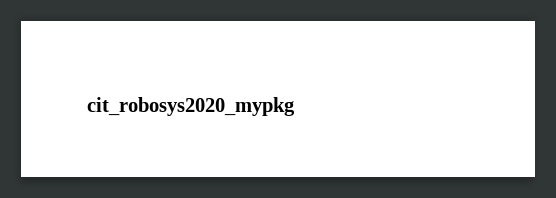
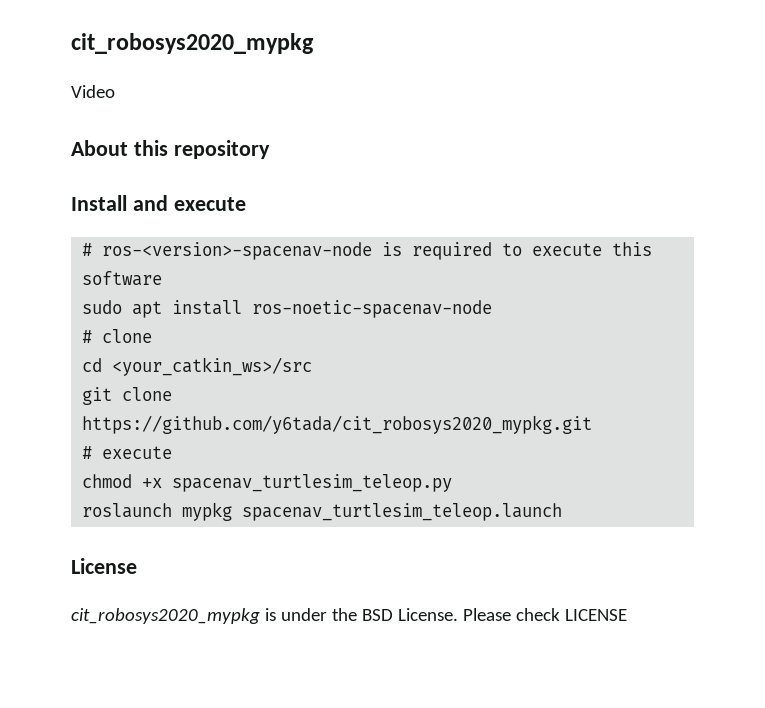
[87,97,295,116] cit_robosys2020_mypkg -> [71,33,314,54] [71,85,115,98] [71,140,270,159] [71,195,246,211] [82,242,653,260] [82,271,163,286] [82,300,493,318] [82,329,153,343] [82,357,313,376] [82,387,173,405] [82,415,593,434] [82,446,173,459] [82,474,453,492] [82,502,563,521] [71,558,137,574] [71,608,627,624] cit_robosys2020_mypkg // Video // About this repository // Install and execute // # ros-<version>-spacenav-node is required to execute this software // sudo apt install ros-noetic-spacenav-node // # clone // cd <your_catkin_ws>/src // git clone https://github.com/y6tada/cit_robosys2020_mypkg.git // # execute // chmod +x spacenav_turtlesim_teleop.py // roslaunch mypkg spacenav_turtlesim_teleop.launch // License // cit_robosys2020_mypkg is under the BSD License. Please check LICENSE

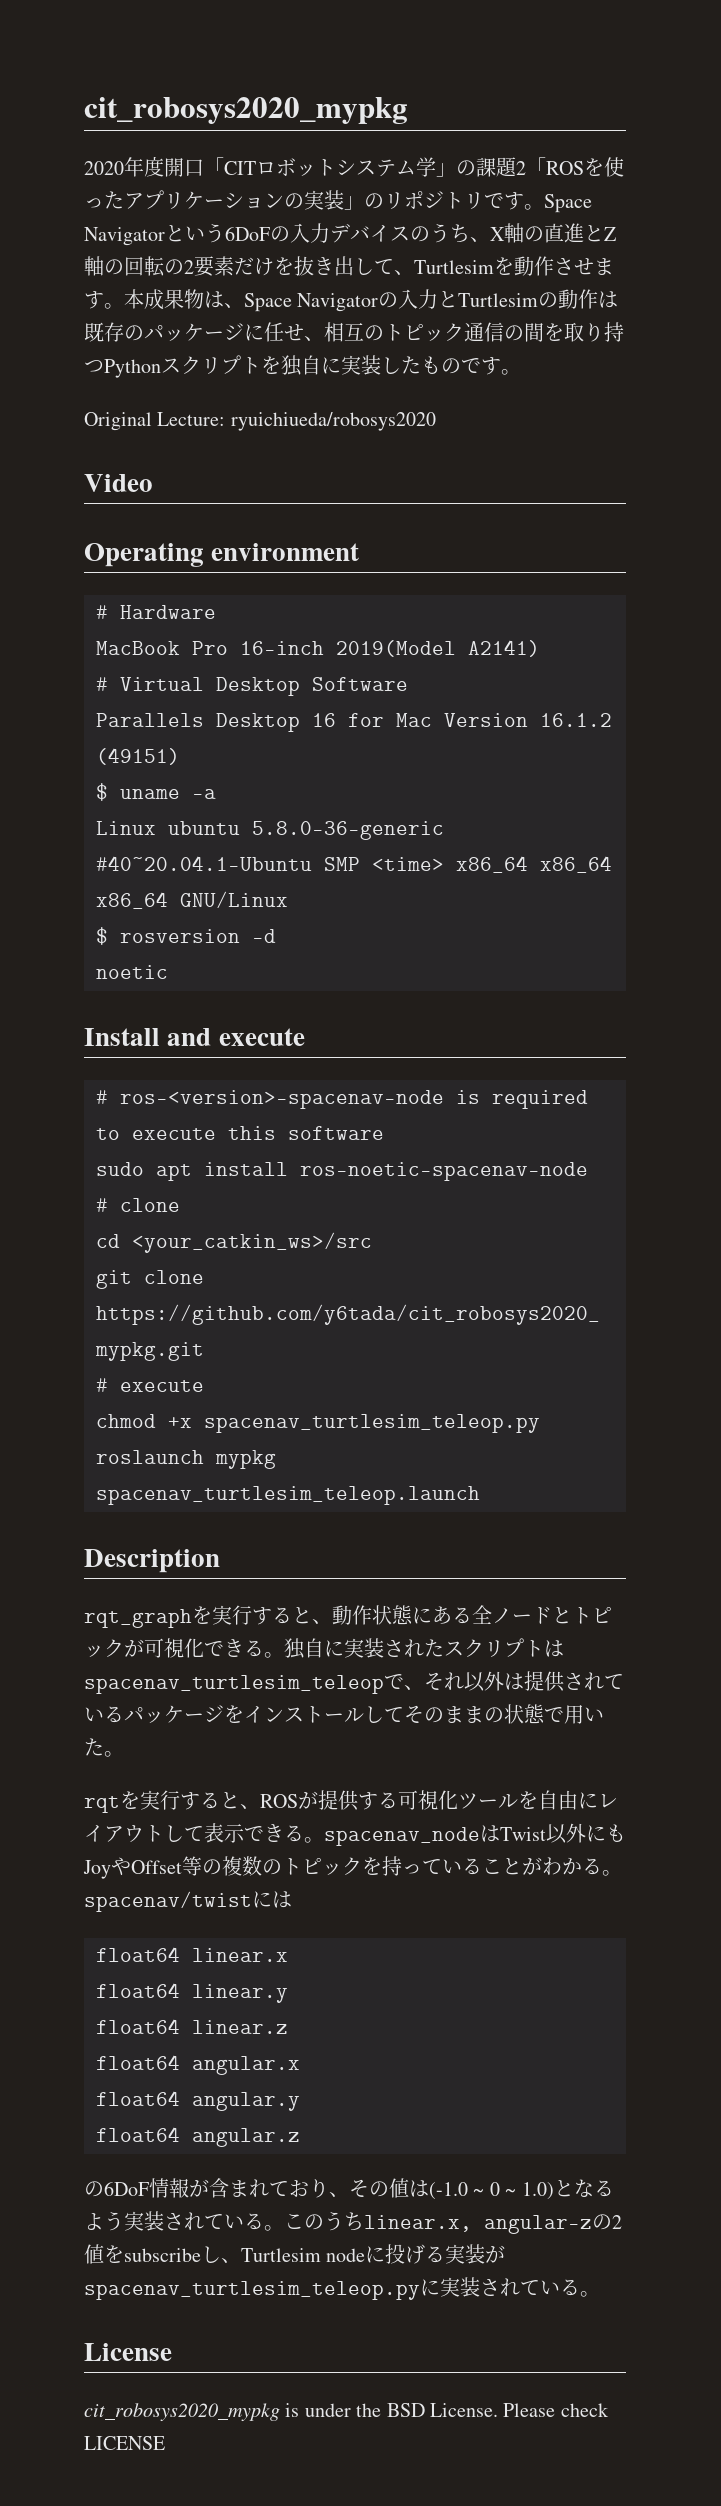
[71,85,115,98] [71,140,270,159] Video // About this repository -> [84,156,624,177] [84,190,592,213] [84,223,616,246] [84,256,614,277] [84,289,619,312] [84,322,624,342] [84,355,521,378] [84,412,436,431] [84,474,153,492] [84,543,360,567] [96,605,216,619] [96,640,540,657] [96,677,408,696] [96,713,612,732] [96,748,180,765] [96,783,216,801] [96,821,444,840] [96,856,612,873] [96,891,288,909] [96,927,276,945] [96,965,168,979] 2020年度開口「CITロボットシステム学」の課題2「ROSを使ったアプリケーションの実装」のリポジトリです。Space Navigatorという6DoFの入力デバイスのうち、X軸の直進とZ軸の回転の2要素だけを抜き出して、Turtlesimを動作させます。本成果物は、Space Navigatorの入力とTurtlesimの動作は既存のパッケージに任せ、相互のトピック通信の間を取り持つPythonスクリプトを独自に実装したものです。 // Original Lecture: ryuichiueda/robosys2020 // Video // Operating environment // # Hardware // MacBook Pro 16-inch 2019(Model A2141) // # Virtual Desktop Software // Parallels Desktop 16 for Mac Version 16.1.2 (49151) // $ uname -a // Linux ubuntu 5.8.0-36-generic #40~20.04.1-Ubuntu SMP <time> x86_64 x86_64 x86_64 GNU/Linux // $ rosversion -d // noetic
(563, 512) none -> [84,1549,220,1573] [84,1605,612,1628] [84,1638,564,1659] [84,1671,624,1694] [84,1704,604,1724] [84,1738,124,1757] [84,1790,618,1813] [84,1823,626,1846] [83,1856,622,1879] [84,1891,292,1912] [96,1947,288,1962] [96,1983,288,2003] [96,2019,288,2034] [96,2055,300,2075] [96,2091,300,2111] [96,2127,300,2147] [84,2178,614,2200] [84,2211,622,2234] [84,2244,506,2264] [84,2277,600,2300] // Description // rqt_graphを実行すると、動作状態にある全ノードとトピックが可視化できる。独自に実装されたスクリプトはspacenav_turtlesim_teleopで、それ以外は提供されているパッケージをインストールしてそのままの状態で用いた。 // rqtを実行すると、ROSが提供する可視化ツールを自由にレイアウトして表示できる。spacenav_nodeはTwist以外にもJoyやOffset等の複数のトピックを持っていることがわかる。spacenav/twistには // float64 linear.x // float64 linear.y // float64 linear.z // float64 angular.x // float64 angular.y // float64 angular.z // の6DoF情報が含まれており、その値は(-1.0 ~ 0 ~ 1.0)となるよう実装されている。このうちlinear.x, angular-zの2値をsubscribeし、Turtlesim nodeに投げる実装がspacenav_turtlesim_teleop.pyに実装されている。

